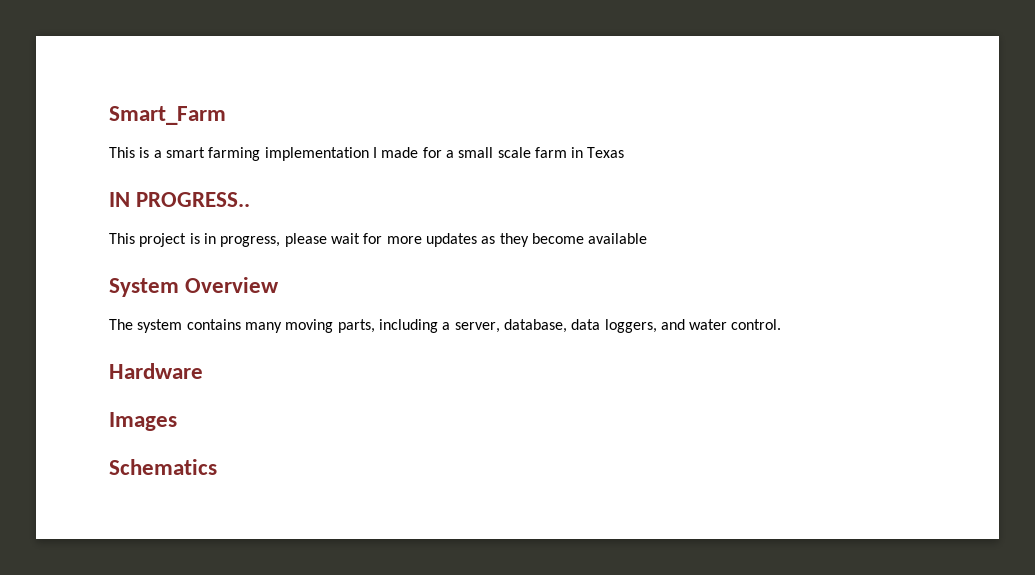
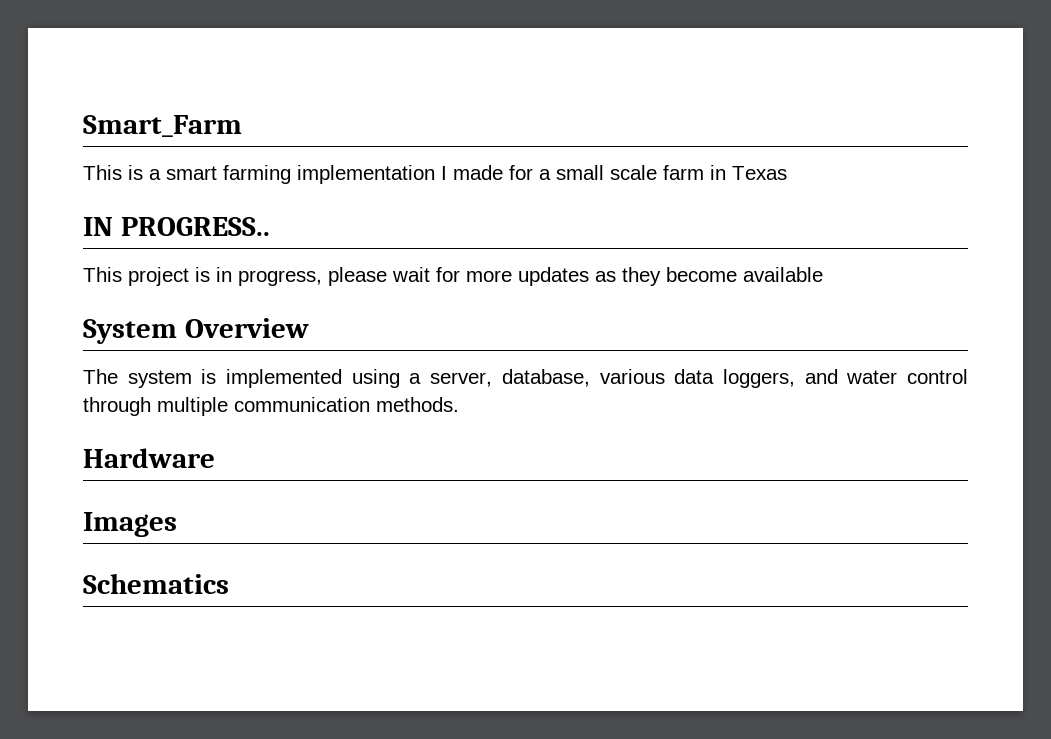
[186,319,438,333] contains many moving parts, including -> [201,369,400,388] is implemented using
(567, 326) none -> [599,369,665,384] various
[731,319,782,330] control. -> [907,369,969,384] [83,397,459,416] control through multiple communication methods.

